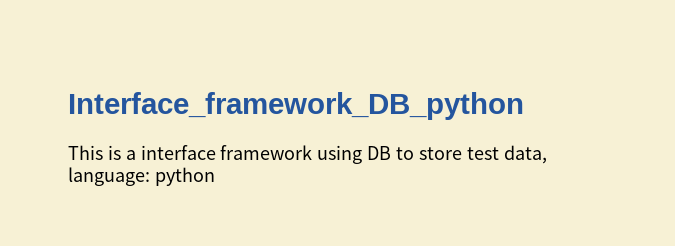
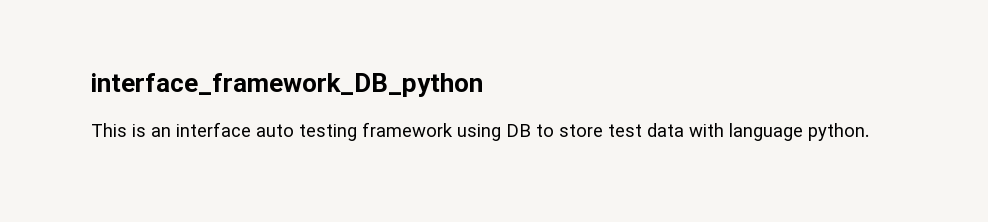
[68,92,524,120] Interface_framework_DB_python -> [91,73,483,97] interface_framework_DB_python
[125,145,216,160] a interface -> [151,122,357,141] an interface auto testing
[503,145,547,164] [68,167,215,186] data, language: python -> [647,123,869,141] data with language python.

